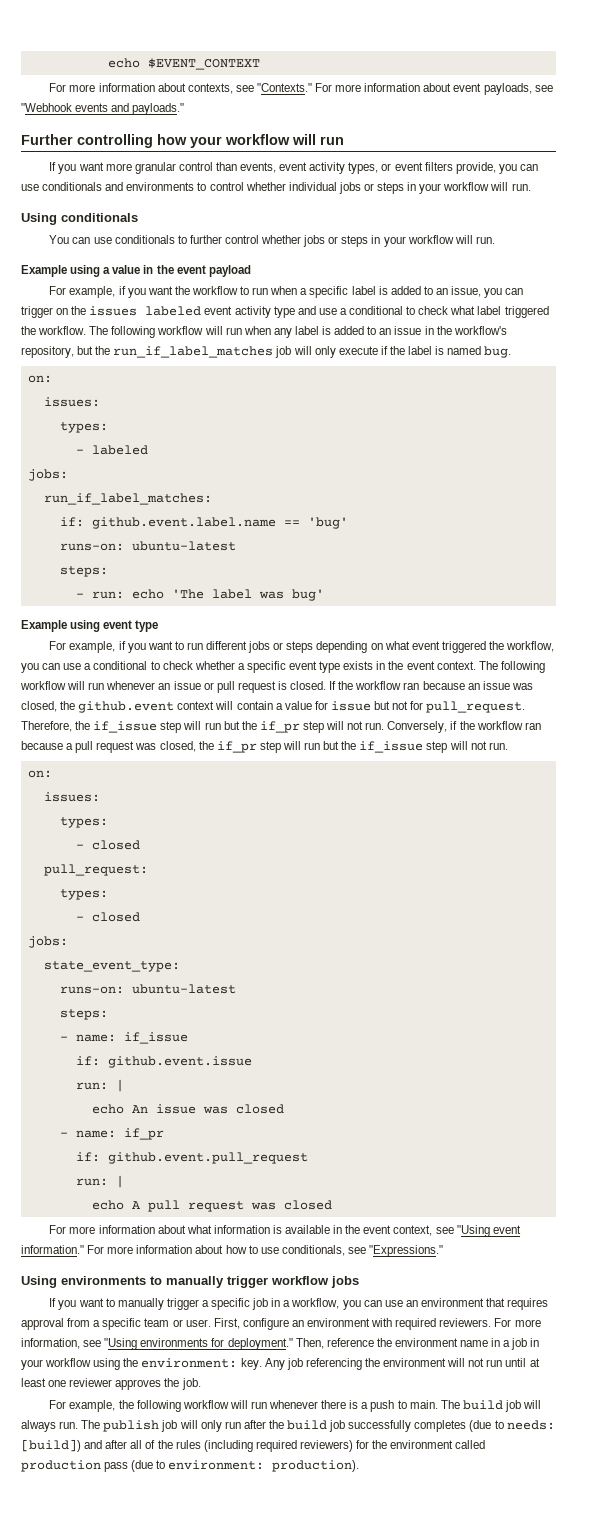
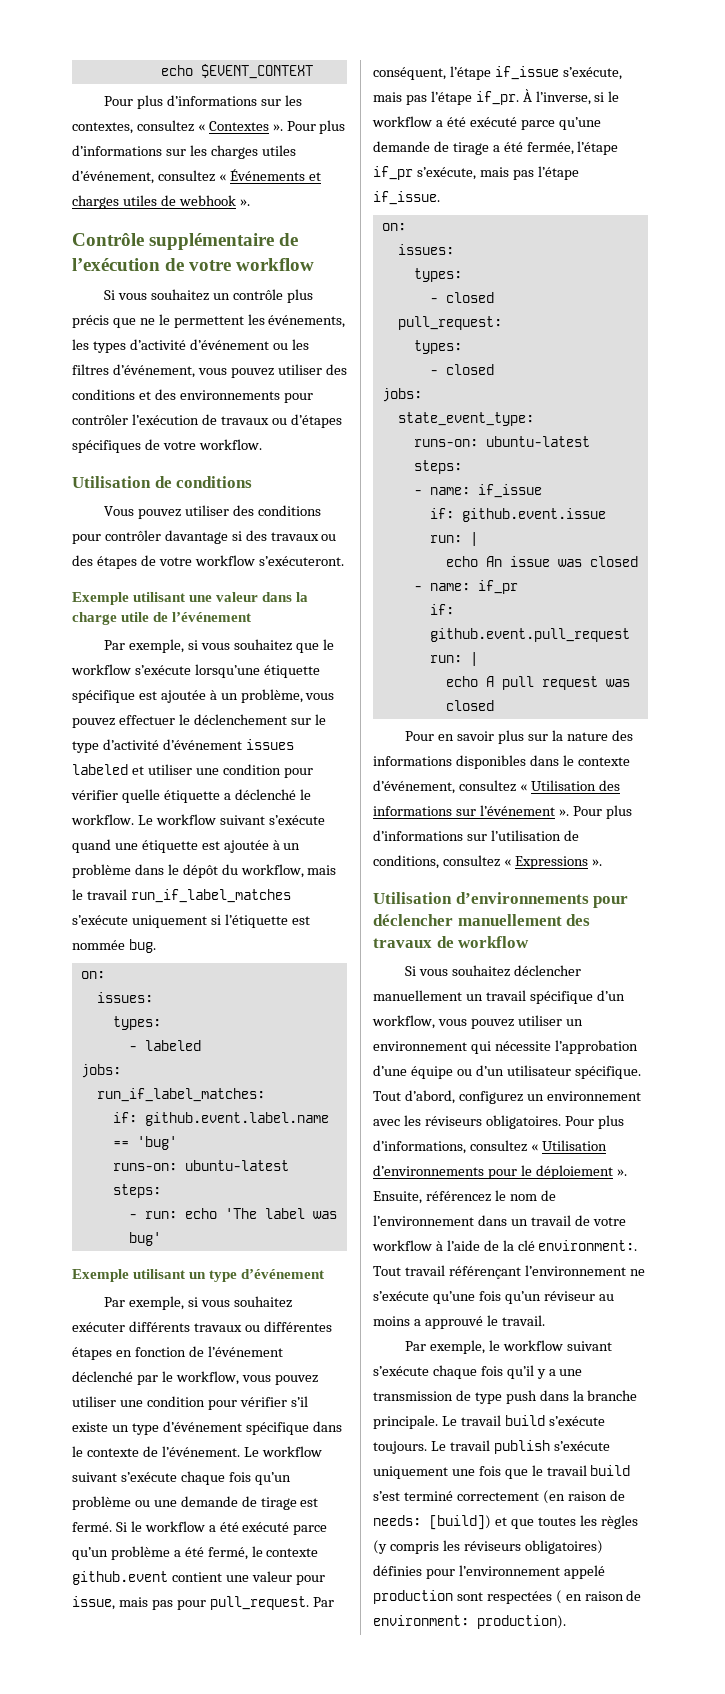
[49,83,553,95] [21,103,185,115] [21,134,344,148] [49,162,538,174] [21,182,531,194] [21,213,138,225] [49,235,495,247] [21,265,251,277] [49,286,524,298] [21,306,549,318] [21,326,507,338] [21,346,482,358] For more information about contexts, see "Contexts." For more information about event payloads, see "Webhook events and payloads." // Further controlling how your workflow will run // If you want more granular control than events, event activity types, or event filters provide, you can use conditionals and environments to control whether individual jobs or steps in your workflow will run. // Using conditionals // You can use conditionals to further control whether jobs or steps in your workflow will run. // Example using a value in the event payload // For example, if you want the workflow to run when a specific label is added to an issue, you can trigger on the issues labeled event activity type and use a conditional to check what label triggered the workflow. The following workflow will run when any label is added to an issue in the workflow's repository, but the run_if_label_matches job will only execute if the label is named -> [104,95,302,109] [72,120,346,134] [72,145,296,159] [72,169,321,184] [72,195,250,209] [72,233,299,250] [72,258,315,271] [104,289,313,303] [72,314,346,328] [72,339,309,353] [72,364,347,378] [72,389,313,403] [72,414,342,428] [72,439,262,453] [72,476,253,488] [104,505,321,519] [72,530,337,544] [72,555,344,569] [72,592,309,605] [72,612,252,625] [104,639,334,653] [71,664,320,678] [72,689,335,703] [72,714,326,728] [72,739,294,753] [72,764,313,778] [71,789,311,803] [71,814,325,825] [72,839,301,853] [72,864,337,878] [72,889,291,903] [72,914,310,928] [72,940,125,950] Pour plus d’informations sur les contextes, consultez « Contextes ». Pour plus d’informations sur les charges utiles d’événement, consultez « Événements et charges utiles de webhook ». // Contrôle supplémentaire de l’exécution de votre workflow // Si vous souhaitez un contrôle plus précis que ne le permettent les événements, les types d’activité d’événement ou les filtres d’événement, vous pouvez utiliser des conditions et des environnements pour contrôler l’exécution de travaux ou d’étapes spécifiques de votre workflow. // Utilisation de conditions // Vous pouvez utiliser des conditions pour contrôler davantage si des travaux ou des étapes de votre workflow s’exécuteront. // Exemple utilisant une valeur dans la charge utile de l’événement // Par exemple, si vous souhaitez que le workflow s’exécute lorsqu’une étiquette spécifique est ajoutée à un problème, vous pouvez effectuer le déclenchement sur le type d’activité d’événement issues labeled et utiliser une condition pour vérifier quelle étiquette a déclenché le workflow. Le workflow suivant s’exécute quand une étiquette est ajoutée à un problème dans le dépôt du workflow, mais le travail run_if_label_matches s’exécute uniquement si l’étiquette est nommée
[21,620,159,632] [49,641,555,653] [21,661,545,673] [20,681,533,693] [21,701,526,713] [21,721,541,733] [21,741,508,753] Example using event type // For example, if you want to run different jobs or steps depending on what event triggered the workflow, you can use a conditional to check whether a specific event type exists in the event context. The following workflow will run whenever an issue or pull request is closed. If the workflow ran because an issue was closed, the github.event context will contain a value for issue but not for pull_request. Therefore, the if_issue step will run but the if_pr step will not run. Conversely, if the workflow ran because a pull request was closed, the if_pr step will run but the if_issue step will not run. -> [72,1269,325,1282] [104,1296,292,1310] [72,1321,332,1332] [72,1346,283,1360] [72,1371,318,1385] [72,1396,308,1410] [72,1421,342,1435] [72,1446,322,1457] [72,1471,291,1485] [72,1496,319,1510] [72,1521,328,1535] [72,1546,319,1560] [72,1571,325,1585] [72,1596,334,1610] [373,66,622,80] [373,89,620,105] [372,116,601,130] [373,141,619,155] [373,166,579,180] [373,191,440,205] Exemple utilisant un type d’événement // Par exemple, si vous souhaitez exécuter différents travaux ou différentes étapes en fonction de l’événement déclenché par le workflow, vous pouvez utiliser une condition pour vérifier s’il existe un type d’événement spécifique dans le contexte de l’événement. Le workflow suivant s’exécute chaque fois qu’un problème ou une demande de tirage est fermé. Si le workflow a été exécuté parce qu’un problème a été fermé, le contexte github.event contient une valeur pour issue, mais pas pour pull_request. Par conséquent, l’étape if_issue s’exécute, mais pas l’étape if_pr. À l’inverse, si le workflow a été exécuté parce qu’une demande de tirage a été fermée, l’étape if_pr s’exécute, mais pas l’étape if_issue.
[49,1225,521,1237] [21,1245,444,1257] [21,1276,359,1288] [49,1298,549,1310] [21,1318,541,1330] [21,1338,540,1350] [21,1358,540,1370] [21,1378,201,1390] [49,1400,542,1412] [21,1420,555,1432] [21,1439,486,1452] [21,1460,166,1472] For more information about what information is available in the event context, see "Using event information." For more information about how to use conditionals, see "Expressions." // Using environments to manually trigger workflow jobs // If you want to manually trigger a specific job in a workflow, you can use an environment that requires approval from a specific team or user. First, configure an environment with required reviewers. For more information, see "Using environments for deployment." Then, reference the environment name in a job in your workflow using the environment: key. Any job referencing the environment will not run until at least one reviewer approves the job. // For example, the following workflow will run whenever there is a push to main. The build job will always run. The publish job will only run after the build job successfully completes (due to needs: [build]) and after all of the rules (including required reviewers) for the environment called production pass (due to -> [405,730,633,744] [373,755,630,769] [373,780,620,794] [373,805,632,819] [373,830,579,841] [373,855,602,869] [373,892,629,908] [373,914,591,926] [373,936,530,948] [405,965,582,977] [373,990,625,1004] [372,1015,583,1029] [373,1040,638,1054] [373,1065,641,1079] [373,1090,641,1104] [373,1115,624,1129] [373,1140,607,1154] [373,1165,627,1179] [373,1190,556,1204] [373,1215,626,1226] [372,1240,638,1251] [373,1265,645,1279] [373,1291,614,1304] [373,1315,545,1329] [405,1340,612,1354] [373,1365,583,1379] [373,1390,638,1404] [373,1415,605,1429] [373,1440,610,1454] [373,1465,631,1479] [373,1490,625,1504] [373,1515,638,1530] [373,1540,603,1554] [373,1565,605,1579] [373,1590,642,1604] Pour en savoir plus sur la nature des informations disponibles dans le contexte d’événement, consultez « Utilisation des informations sur l’événement ». Pour plus d’informations sur l’utilisation de conditions, consultez « Expressions ». // Utilisation d’environnements pour déclencher manuellement des travaux de workflow // Si vous souhaitez déclencher manuellement un travail spécifique d’un workflow, vous pouvez utiliser un environnement qui nécessite l’approbation d’une équipe ou d’un utilisateur spécifique. Tout d’abord, configurez un environnement avec les réviseurs obligatoires. Pour plus d’informations, consultez « Utilisation d’environnements pour le déploiement ». Ensuite, référencez le nom de l’environnement dans un travail de votre workflow à l’aide de la clé environment:. Tout travail référençant l’environnement ne s’exécute qu’une fois qu’un réviseur au moins a approuvé le travail. // Par exemple, le workflow suivant s’exécute chaque fois qu’il y a une transmission de type push dans la branche principale. Le travail build s’exécute toujours. Le travail publish s’exécute uniquement une fois que le travail build s’est terminé correctement (en raison de needs: [build]) et que toutes les règles (y compris les réviseurs obligatoires) définies pour l’environnement appelé production sont respectées ( en raison de

